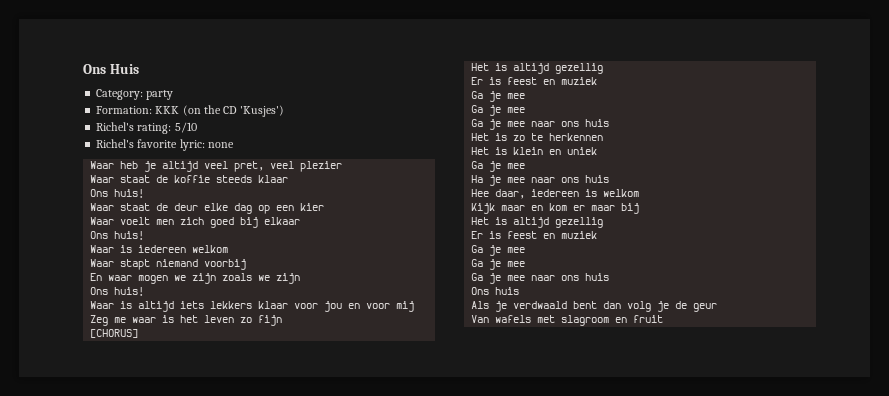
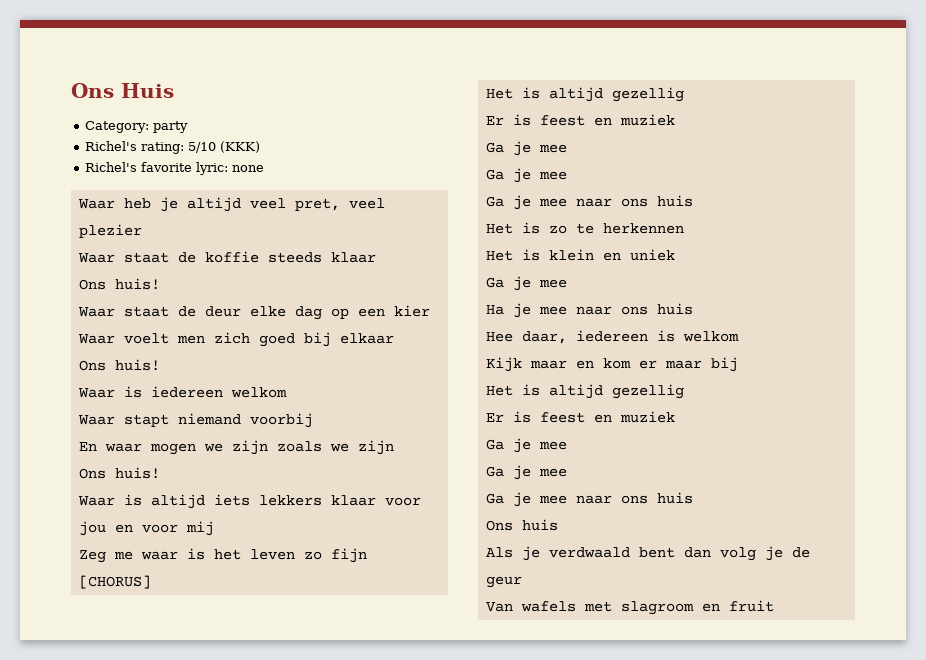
[96,105,285,117] // Formation: KKK (on the CD 'Kusjes') -> (188, 127) none
(197, 127) none -> [219,141,260,153] (KKK)

